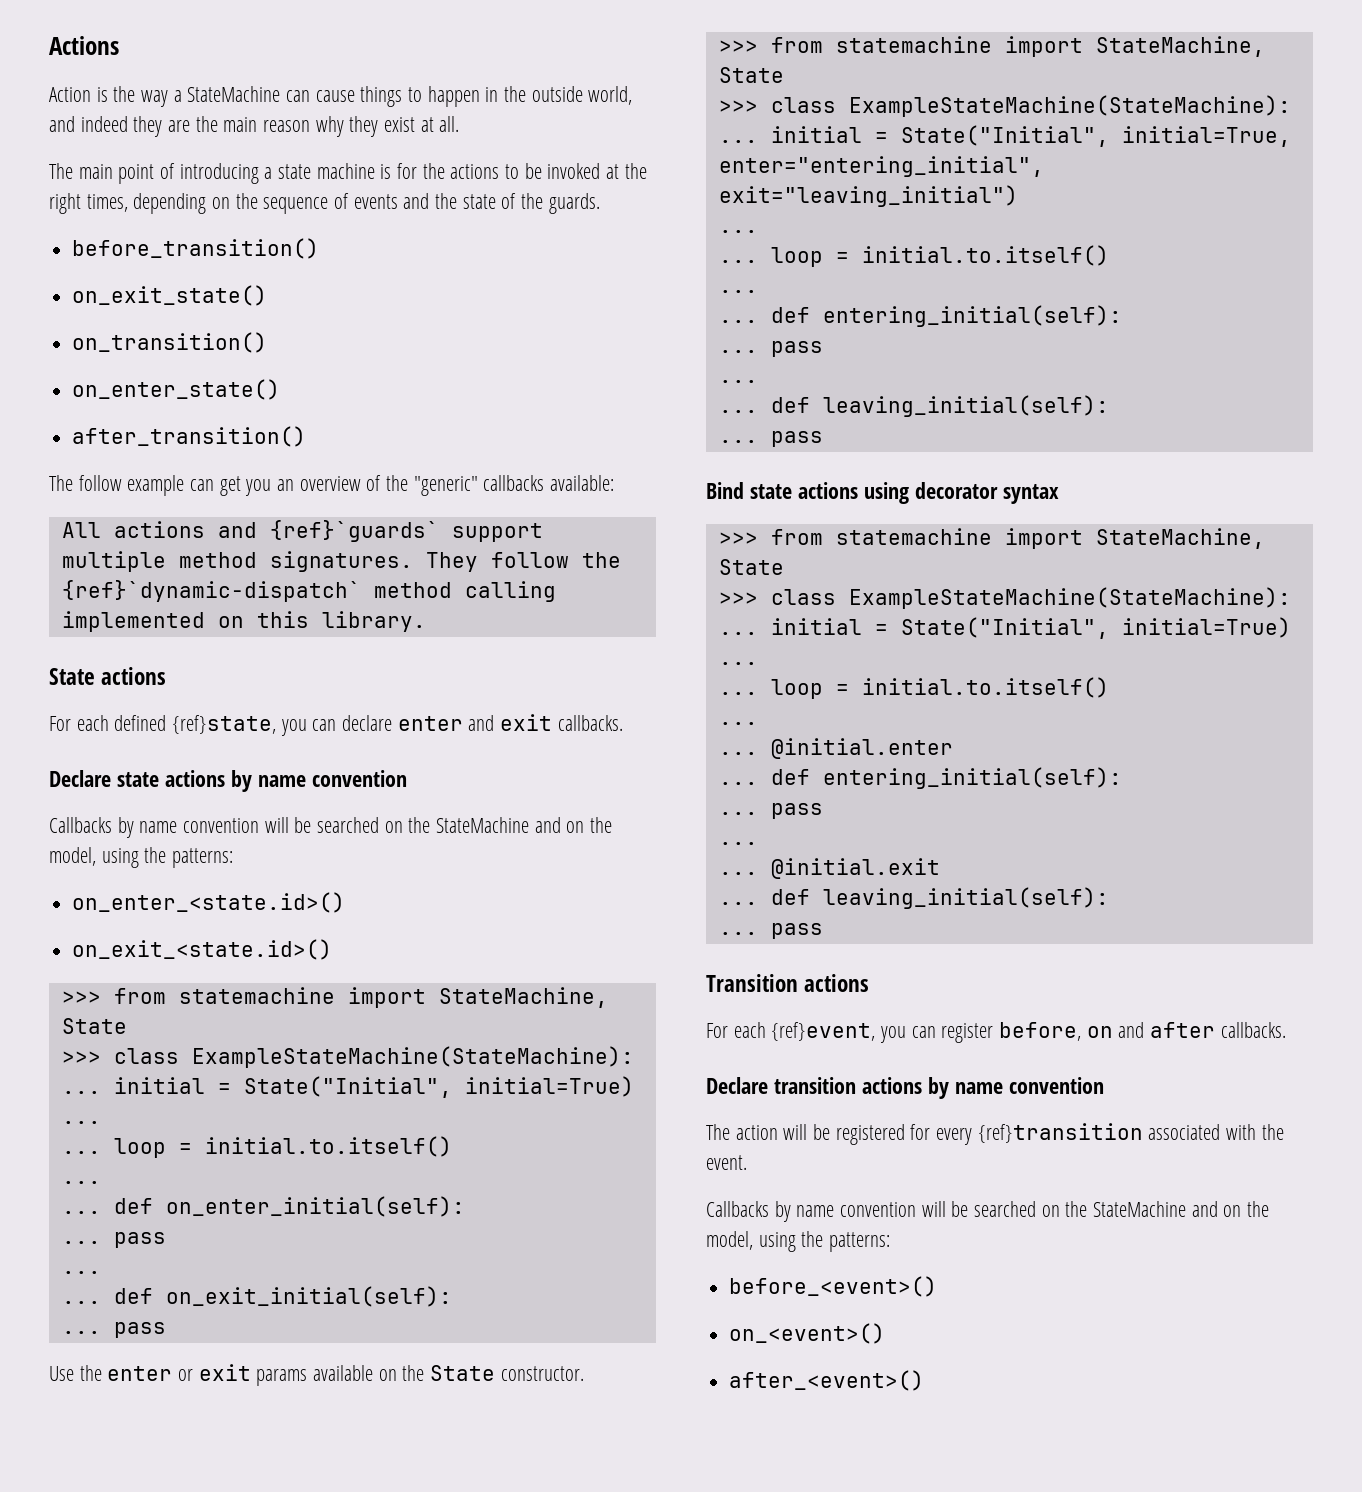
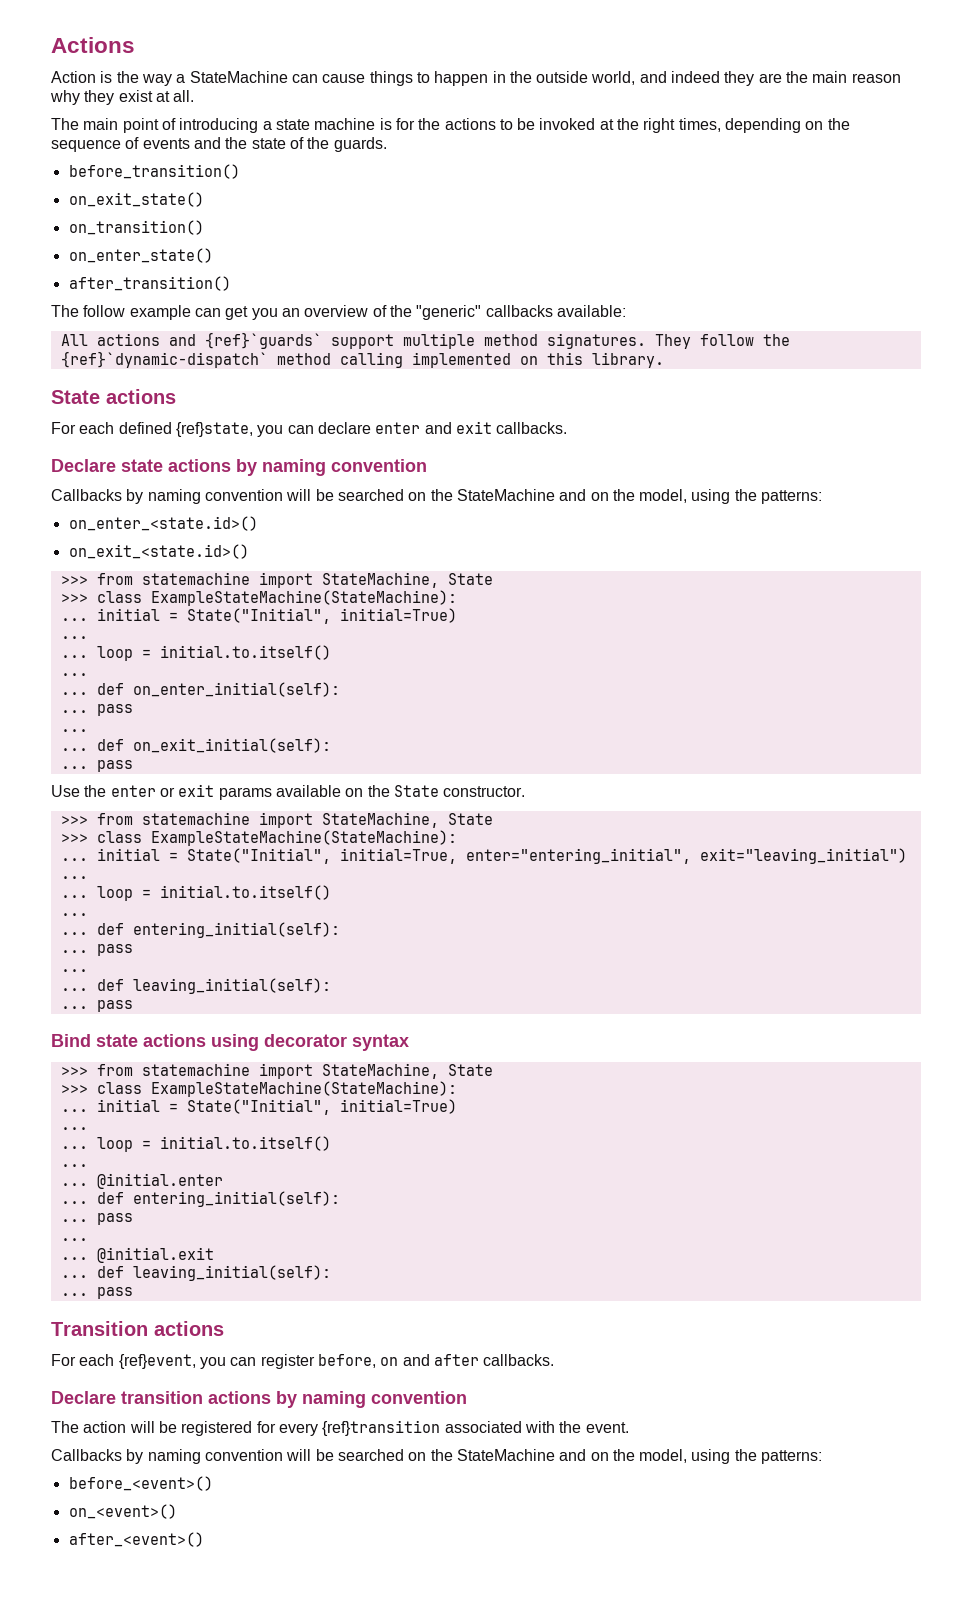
[257,775,306,787] name -> [262,459,326,476] naming
[139,821,178,833] name -> [147,489,201,504] naming
[954,1082,1003,1094] name -> [302,1391,366,1408] naming
[796,1205,835,1217] name -> [147,1449,201,1464] naming

